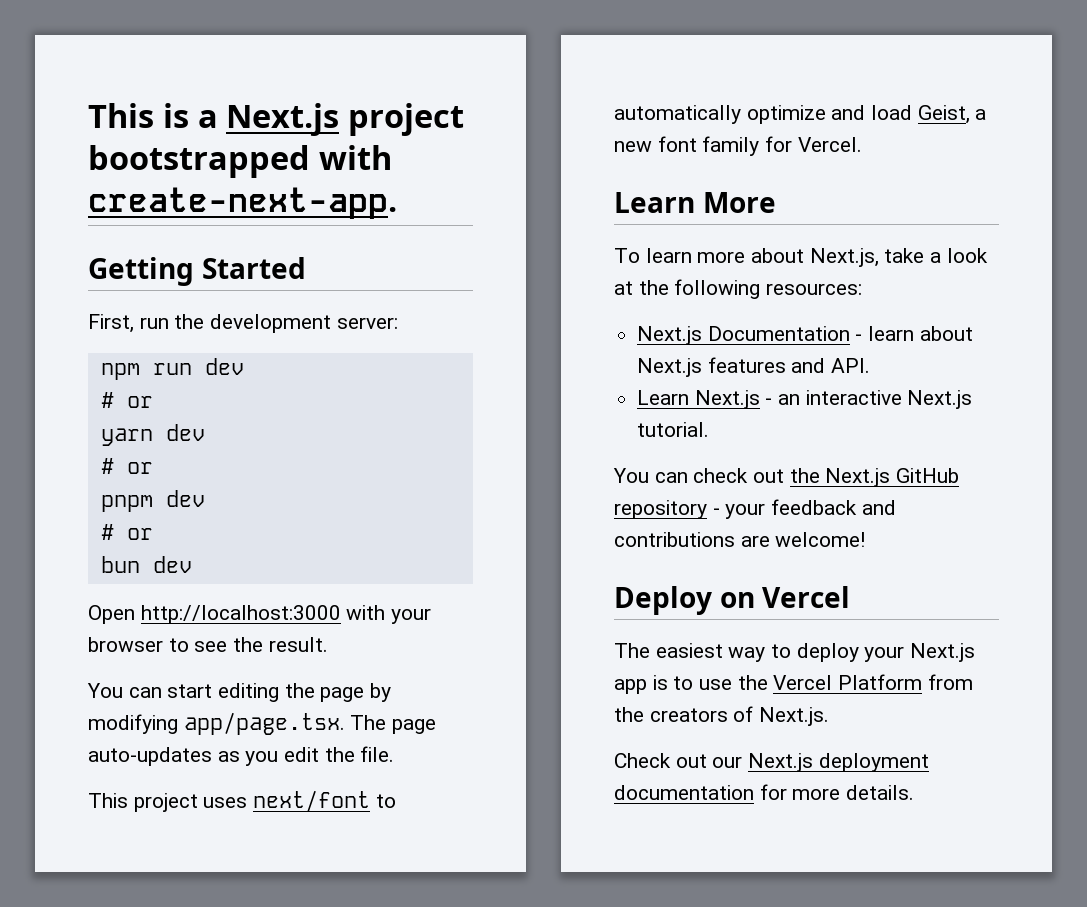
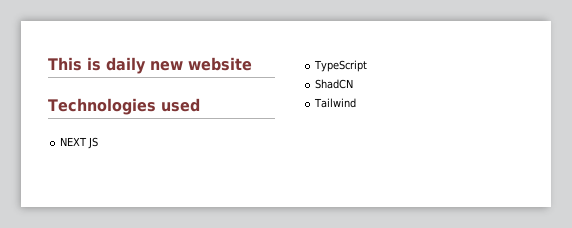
[197,103,465,136] [88,145,392,178] [88,187,397,219] [88,257,306,286] [88,314,398,333] [100,358,244,380] [100,392,153,408] [100,424,205,446] [100,458,153,474] [100,490,205,512] [100,524,153,540] [100,556,192,573] [88,605,432,624] [88,637,328,652] [87,683,392,702] [88,712,437,735] [88,746,395,766] [88,790,396,812] [614,105,987,124] [614,136,862,156] [614,192,776,213] [614,248,988,267] [614,279,863,299] [637,326,973,345] [637,357,871,377] [637,390,973,409] [637,422,710,437] [613,468,960,487] [614,499,896,519] [614,532,866,547] [614,586,851,615] [614,643,976,662] [614,674,973,694] [614,706,830,726] [614,753,929,772] [614,784,915,800] a Next.js project bootstrapped with create-next-app. // Getting Started // First, run the development server: // npm run dev // # or // yarn dev // # or // pnpm dev // # or // bun dev // Open http://localhost:3000 with your browser to see the result. // You can start editing the page by modifying app/page.tsx. The page auto-updates as you edit the file. // This project uses next/font to automatically optimize and load Geist, a new font family for Vercel. // Learn More // To learn more about Next.js, take a look at the following resources: // Next.js Documentation - learn about Next.js features and API. // Learn Next.js - an interactive Next.js tutorial. // You can check out the Next.js GitHub repository - your feedback and contributions are welcome! // Deploy on Vercel // The easiest way to deploy your Next.js app is to use the Vercel Platform from the creators of Next.js. // Check out our Next.js deployment documentation for more details. -> [106,57,252,74] [48,98,200,115] [60,137,99,149] [314,60,368,72] [315,79,354,89] [314,98,357,108] daily new website // Technologies used // NEXT JS // TypeScript // ShadCN // Tailwind

